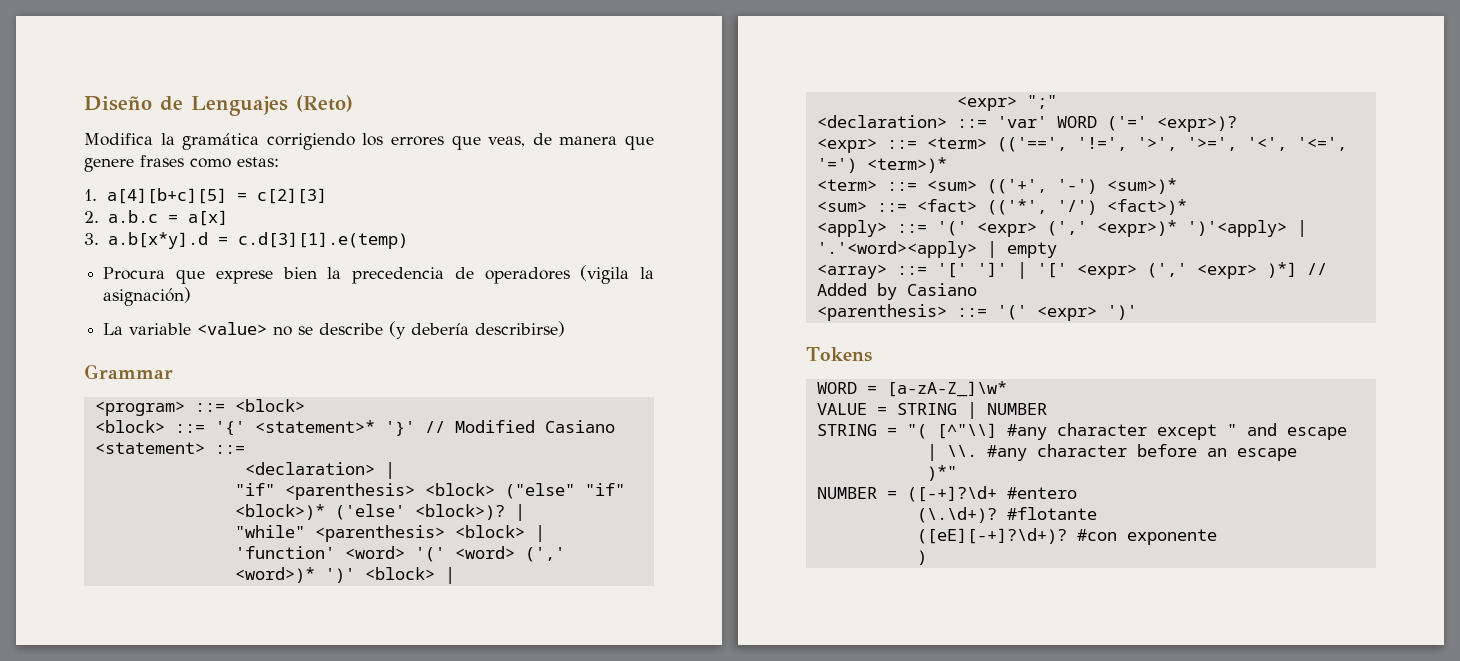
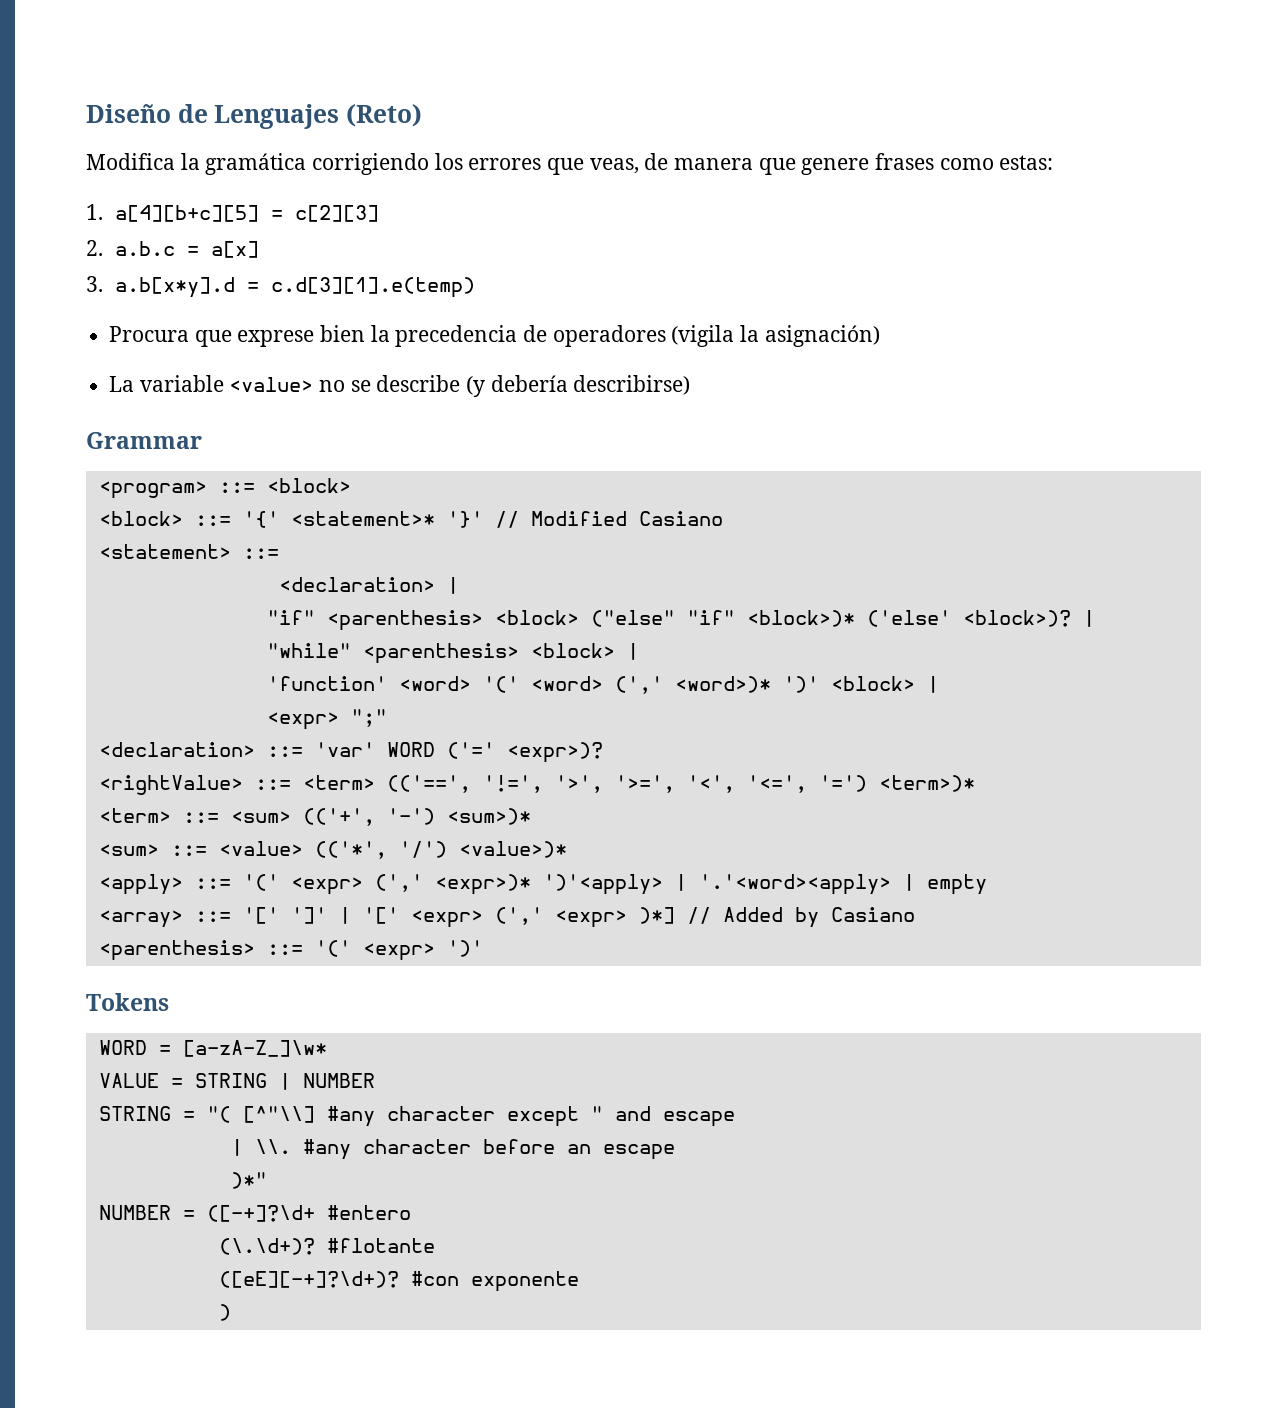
[816,138,877,153] <expr> -> [98,775,243,795] <rightValue>
[916,199,977,212] <fact> -> [218,841,303,856] <value>
[1106,199,1187,215] <fact>)* -> [458,841,567,858] <value>)*

